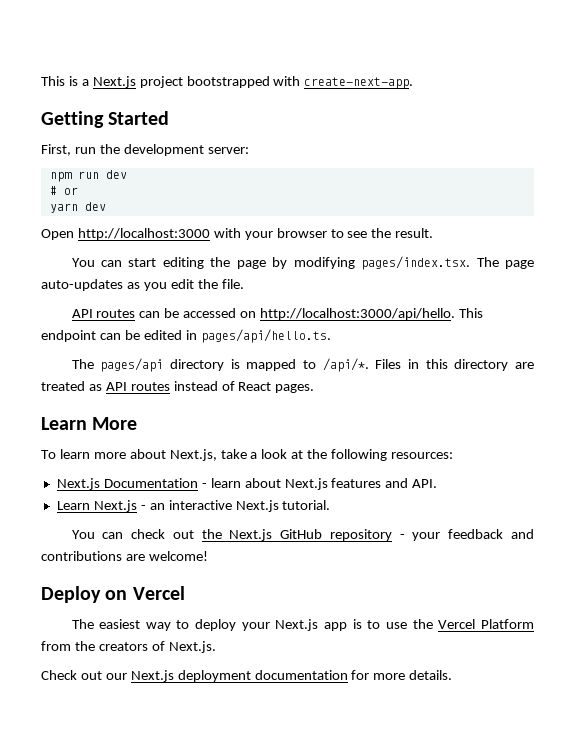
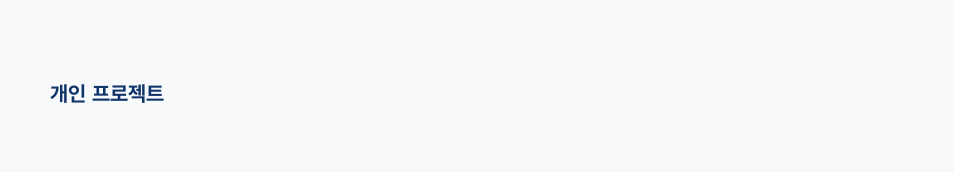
[41,76,414,89] [41,111,170,128] [41,144,249,156] [49,170,127,182] [49,186,78,195] [49,202,106,213] [41,228,434,240] [71,256,534,270] [41,279,244,291] [71,308,483,320] [41,329,331,343] [71,358,534,372] [41,381,315,393] [41,417,138,430] [41,449,454,461] [56,478,438,490] [56,500,331,512] [71,529,534,541] [41,551,208,561] [41,586,185,603] [71,619,534,631] [41,641,216,653] [41,670,453,682] This is a Next.js project bootstrapped with create-next-app. // Getting Started // First, run the development server: // npm run dev // # or // yarn dev // Open http://localhost:3000 with your browser to see the result. // You can start editing the page by modifying pages/index.tsx. The page auto-updates as you edit the file. // API routes can be accessed on http://localhost:3000/api/hello. This endpoint can be edited in pages/api/hello.ts. // The pages/api directory is mapped to /api/*. Files in this directory are treated as API routes instead of React pages. // Learn More // To learn more about Next.js, take a look at the following resources: // Next.js Documentation - learn about Next.js features and API. // Learn Next.js - an interactive Next.js tutorial. // You can check out the Next.js GitHub repository - your feedback and contributions are welcome! // Deploy on Vercel // The easiest way to deploy your Next.js app is to use the Vercel Platform from the creators of Next.js. // Check out our Next.js deployment documentation for more details. -> [50,84,164,103] 개인 프로젝트

